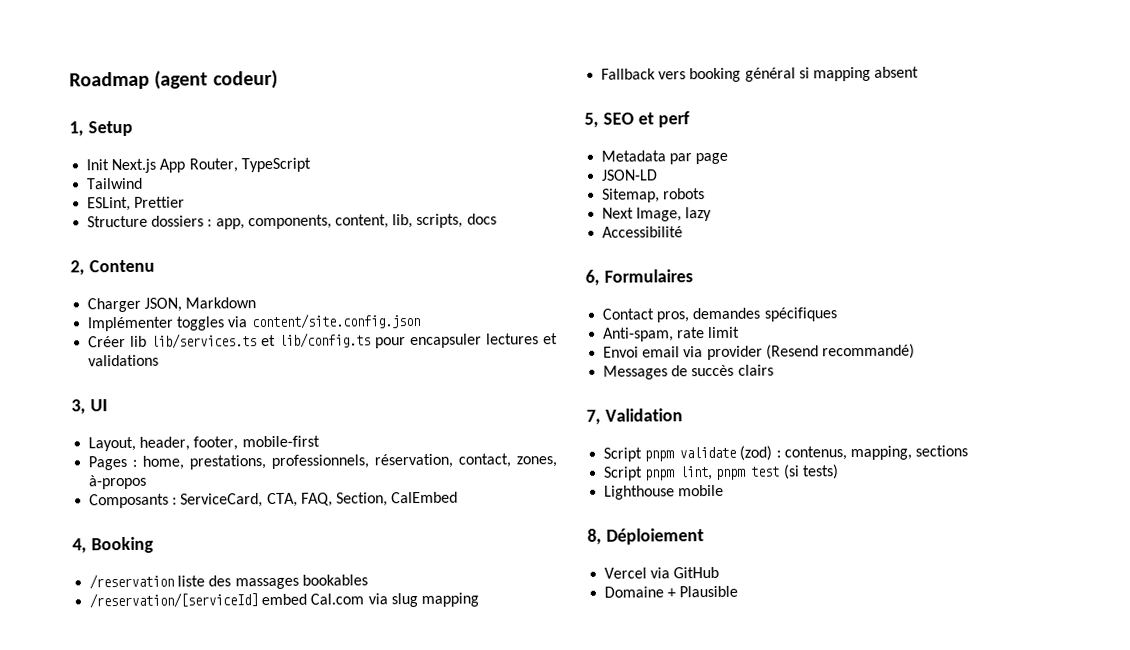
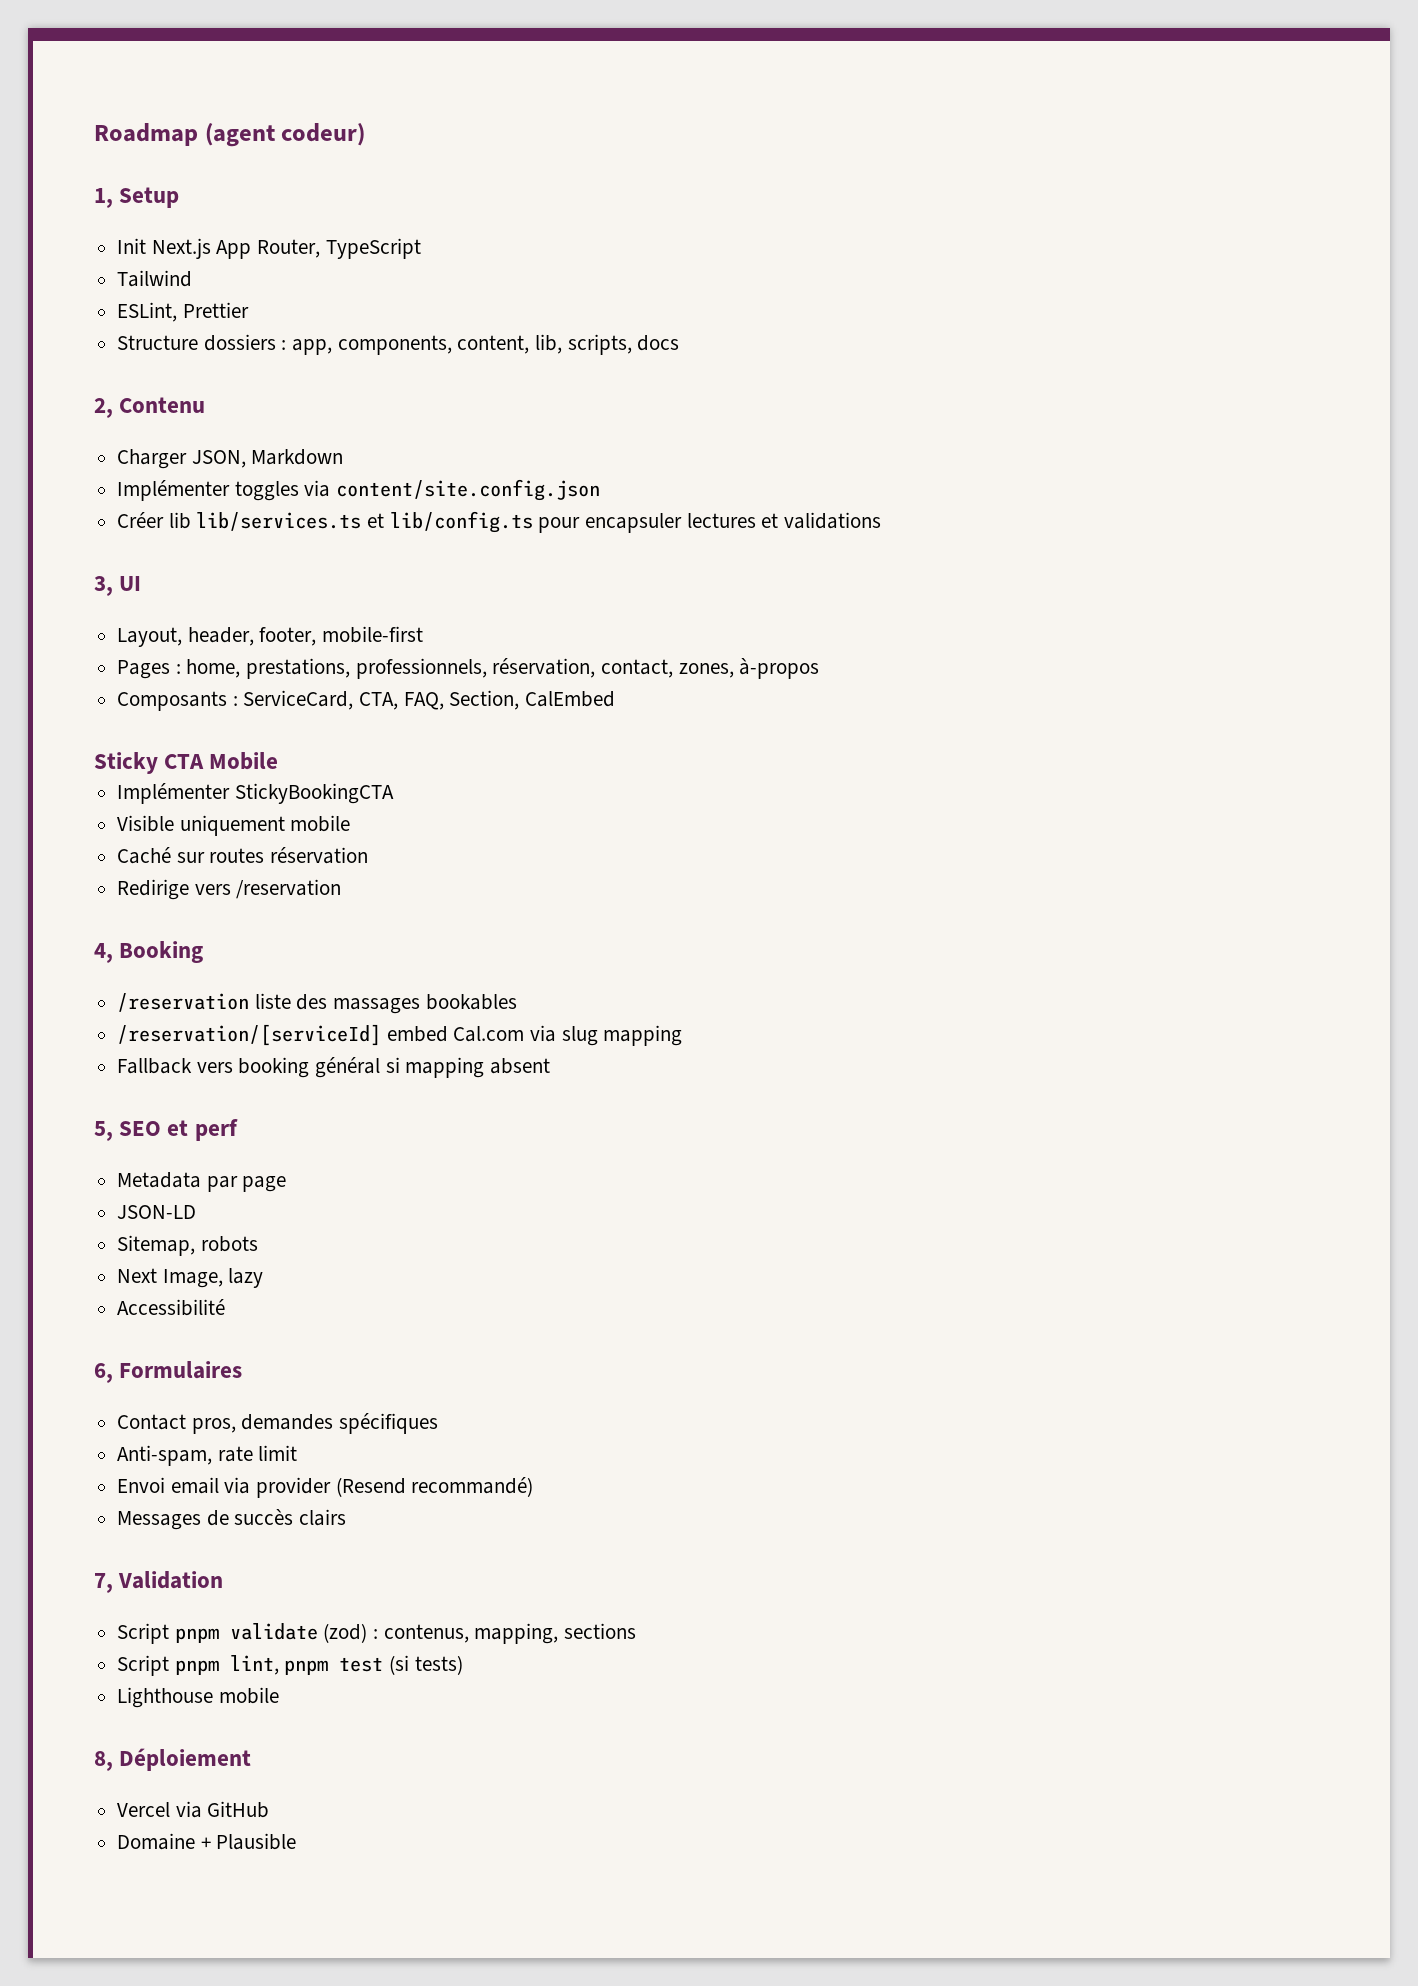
(459, 497) none -> [94,752,279,774] [117,783,394,804] [117,815,351,836] [117,847,369,864] [117,879,342,900] // Sticky CTA Mobile // Implémenter StickyBookingCTA // Visible uniquement mobile // Caché sur routes réservation // Redirige vers /reservation

